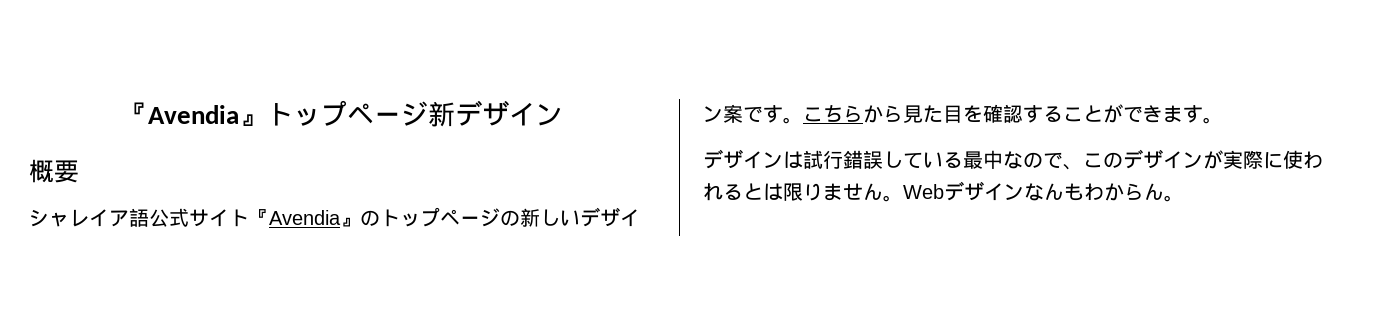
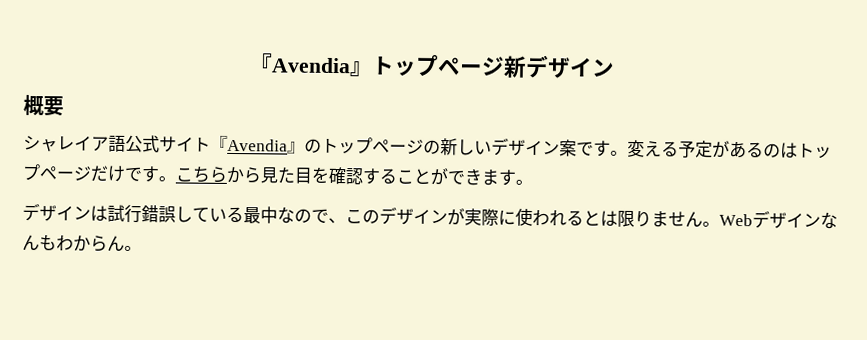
(803, 120) none -> [627,139,832,159] [22,163,176,183] 変える予定があるのはトップページだけです。

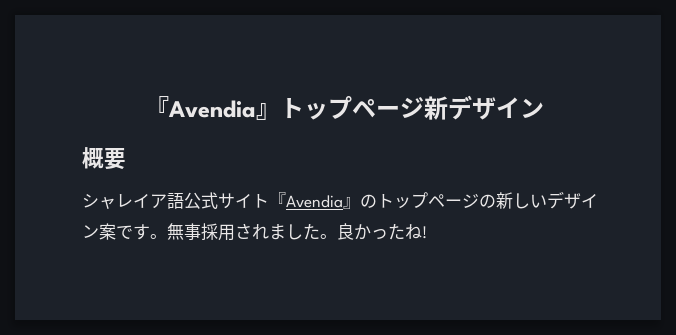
[627,139,832,159] [22,163,533,186] [22,202,838,230] [22,234,142,252] 変える予定があるのはトップページだけです。こちらから見た目を確認することができます。 // デザインは試行錯誤している最中なので、このデザインが実際に使われるとは限りません。Webデザインなんもわからん。 -> [167,223,427,241] 無事採用されました。良かったね!

